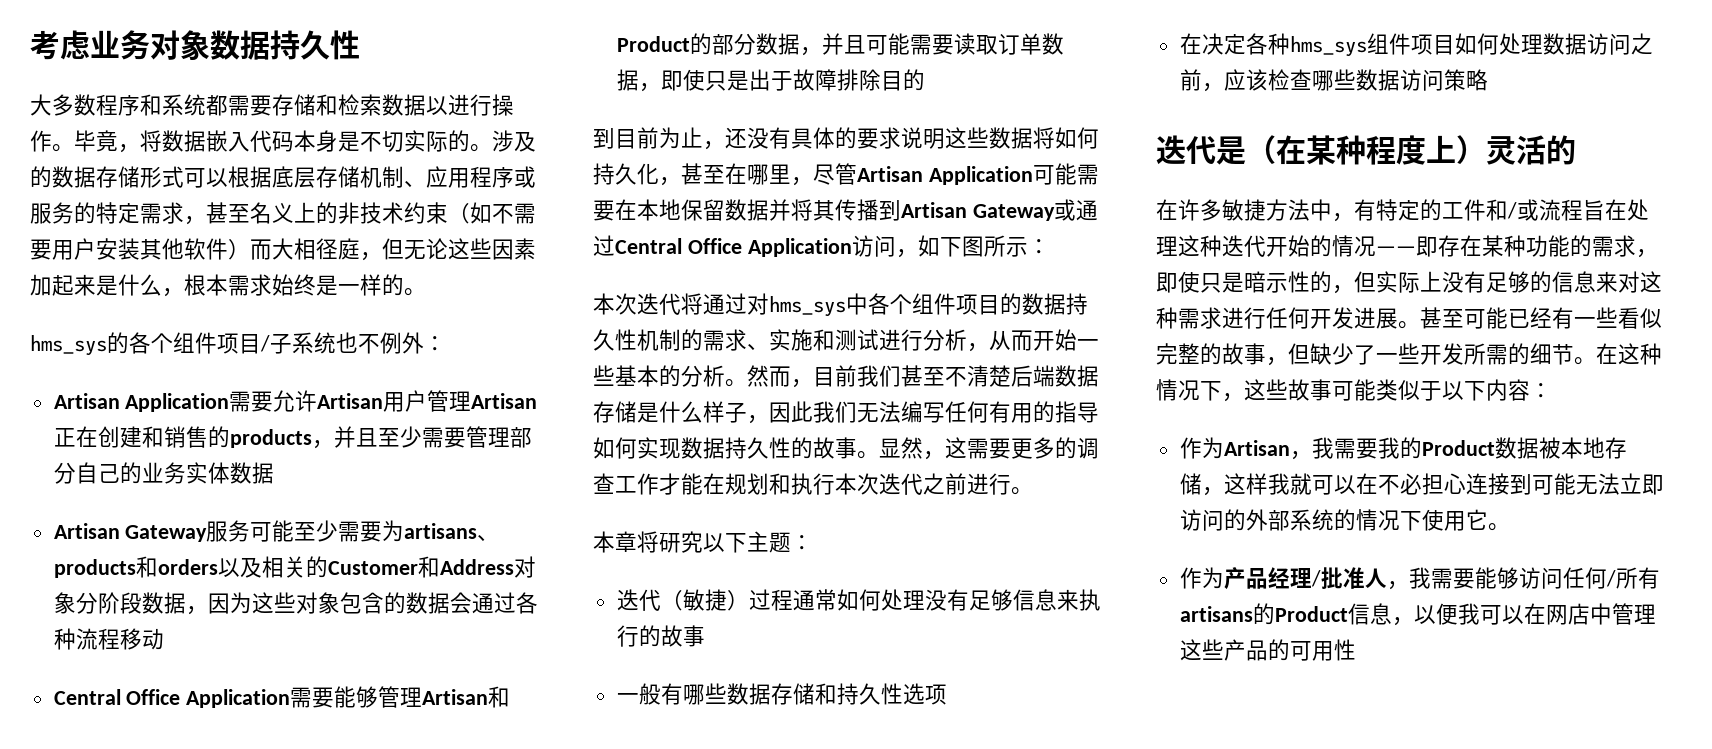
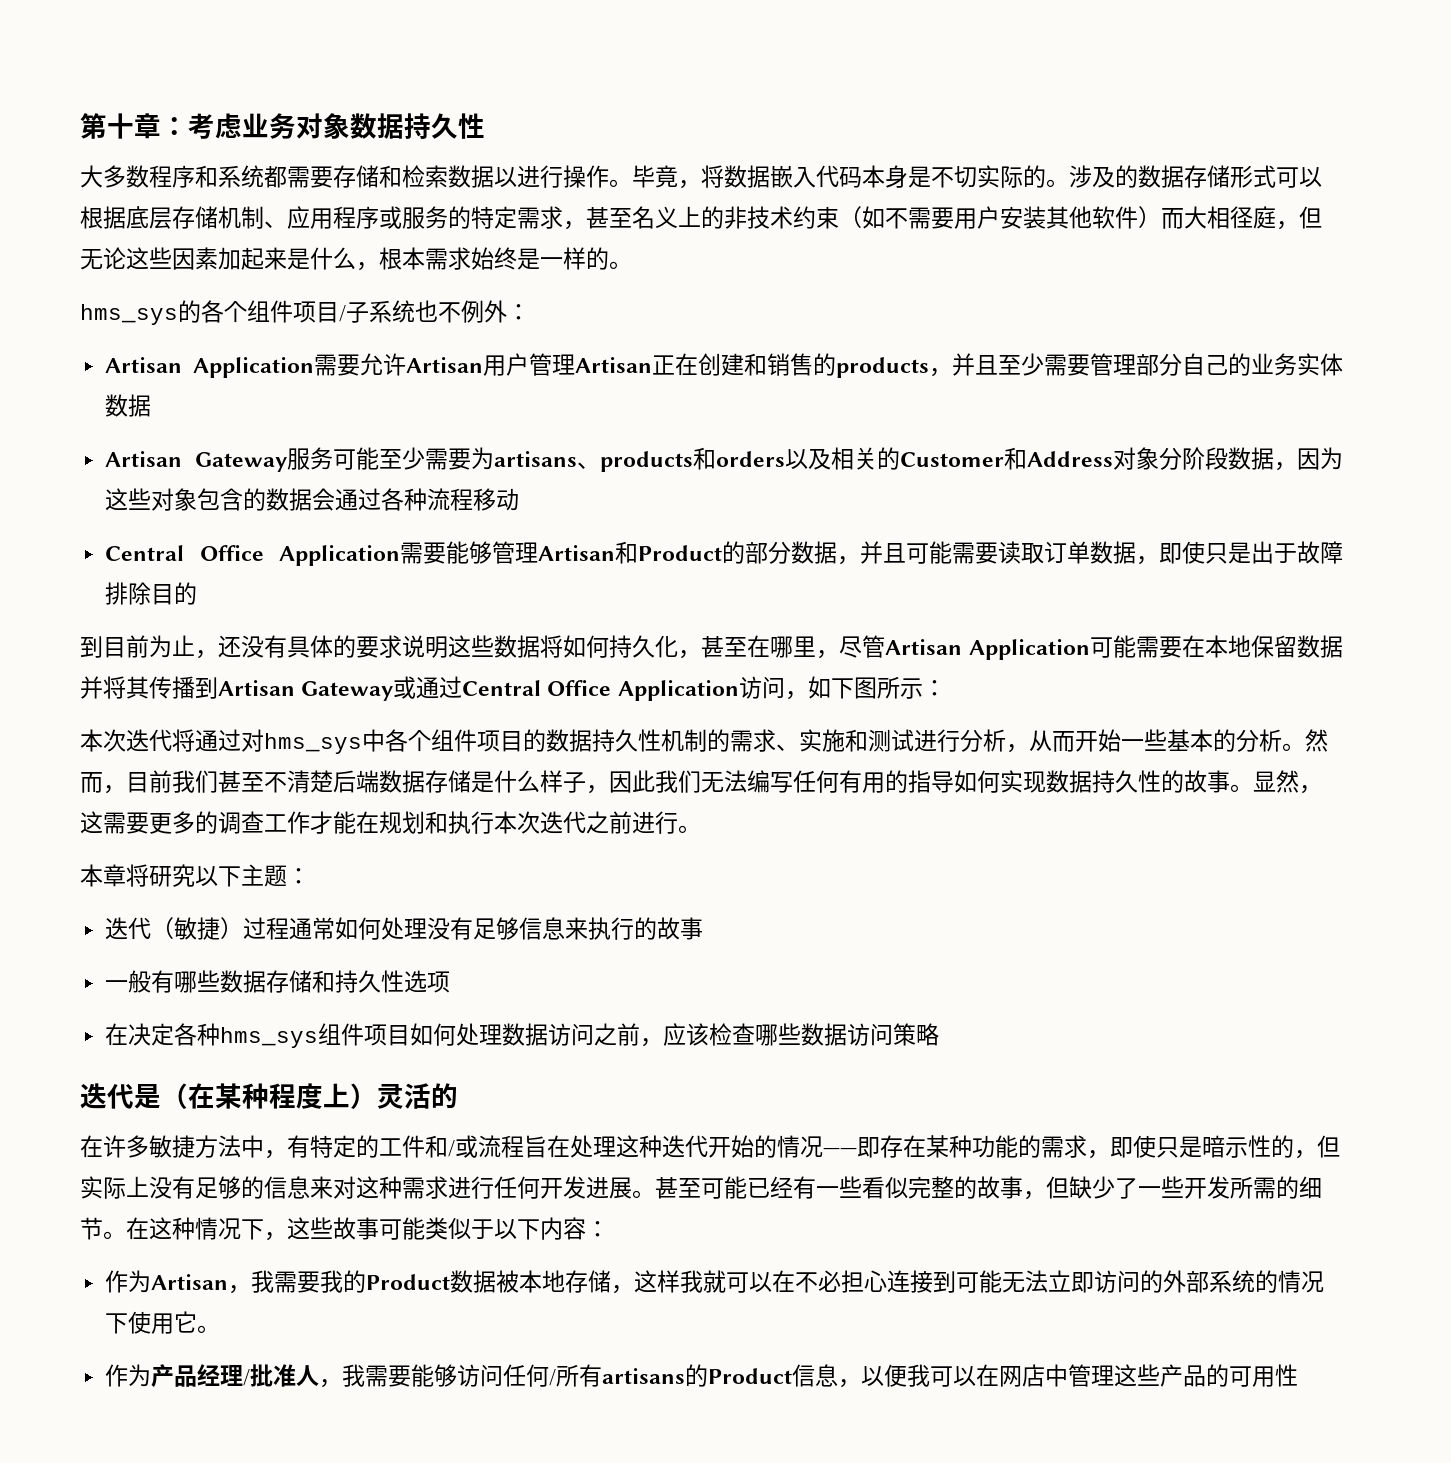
(30, 45) none -> [80,113,188,139] 第十章：

